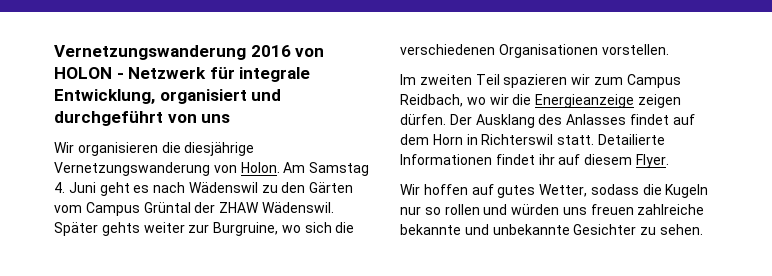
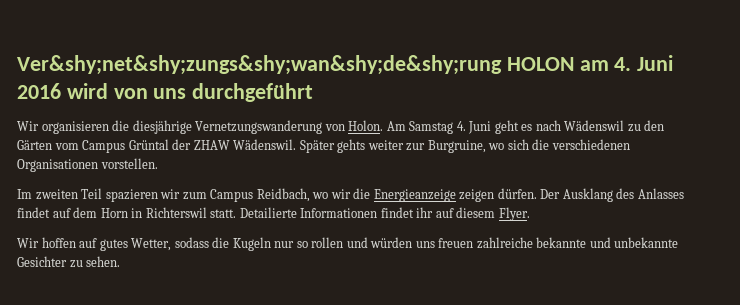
[54,45,325,60] [54,67,311,82] [54,89,282,104] [54,111,163,126] Vernetzungswanderung 2016 von HOLON - Netzwerk für integrale Entwicklung, organisiert und durchgeführt -> [17,55,674,75] [17,83,108,99] Ver&shy;net&shy;zungs&shy;wan&shy;de&shy;rung HOLON am 4. Juni 2016 wird
(231, 118) none -> [192,83,314,102] durchgeführt

